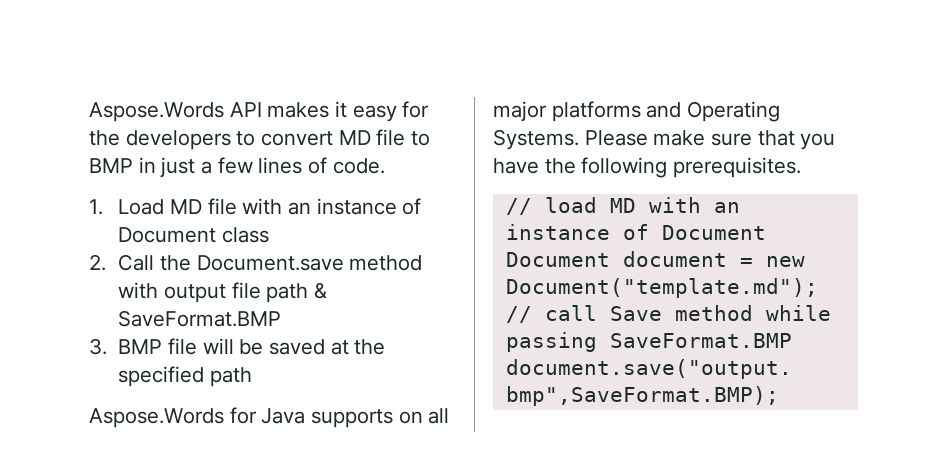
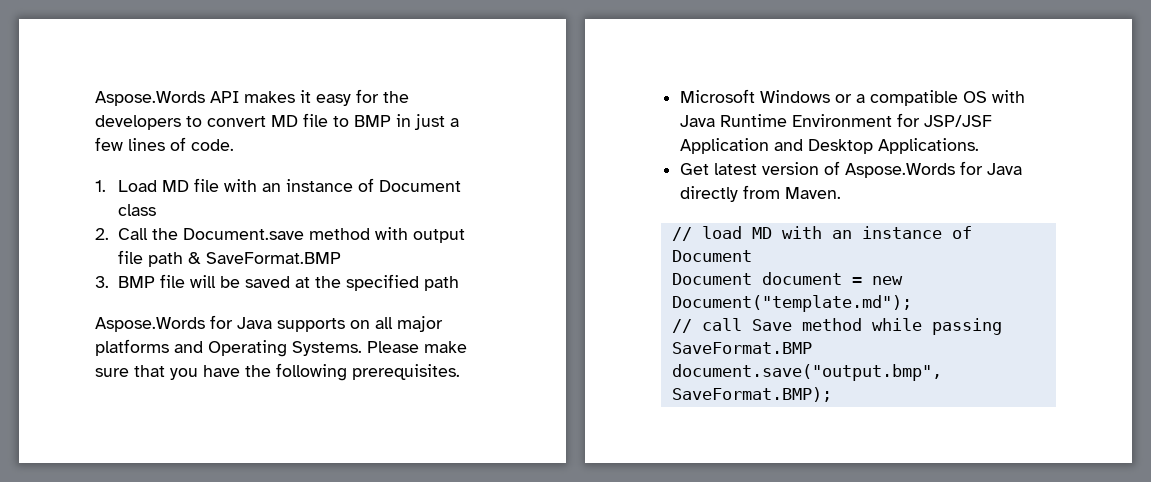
(802, 167) none -> [680,89,1026,106] [680,113,993,127] [680,138,980,154] [680,161,1023,178] [680,185,842,202] // Microsoft Windows or a compatible OS with Java Runtime Environment for JSP/JSF Application and Desktop Applications. // Get latest version of Aspose.Words for Java directly from Maven.

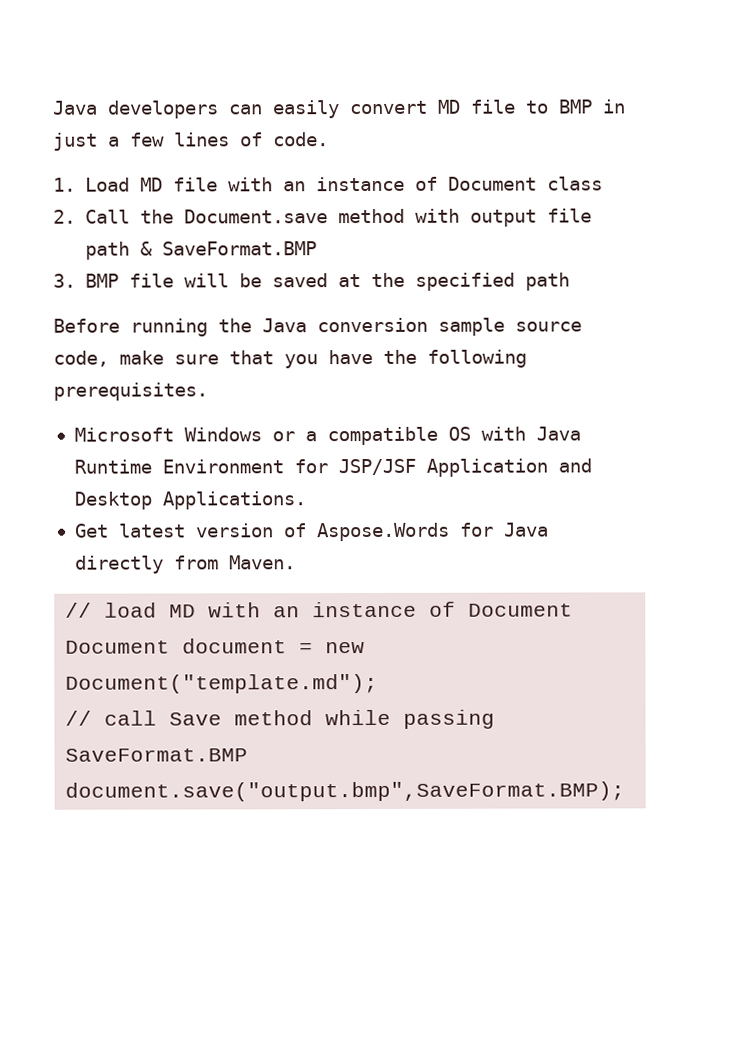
[95,89,409,106] [95,115,202,130] Aspose.Words API makes it easy for the developers to -> [52,100,340,119] Java developers can easily
[95,315,443,332] [95,339,419,357] Aspose.Words for Java supports on all major platforms and Operating Systems. Please -> [53,317,582,337] [53,350,109,367] Before running the Java conversion sample source code,

